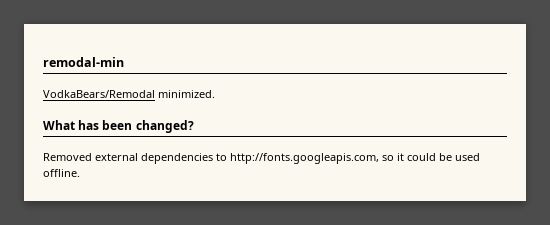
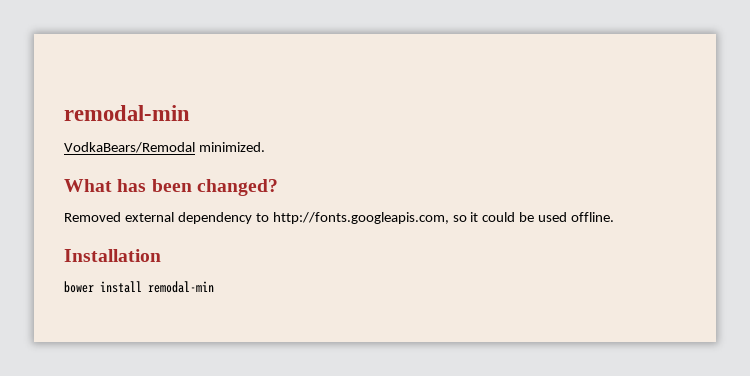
[141,153,213,164] dependencies -> [177,212,252,224] dependency
(80, 173) none -> [64,249,161,262] [64,281,214,293] // Installation // bower install remodal-min

